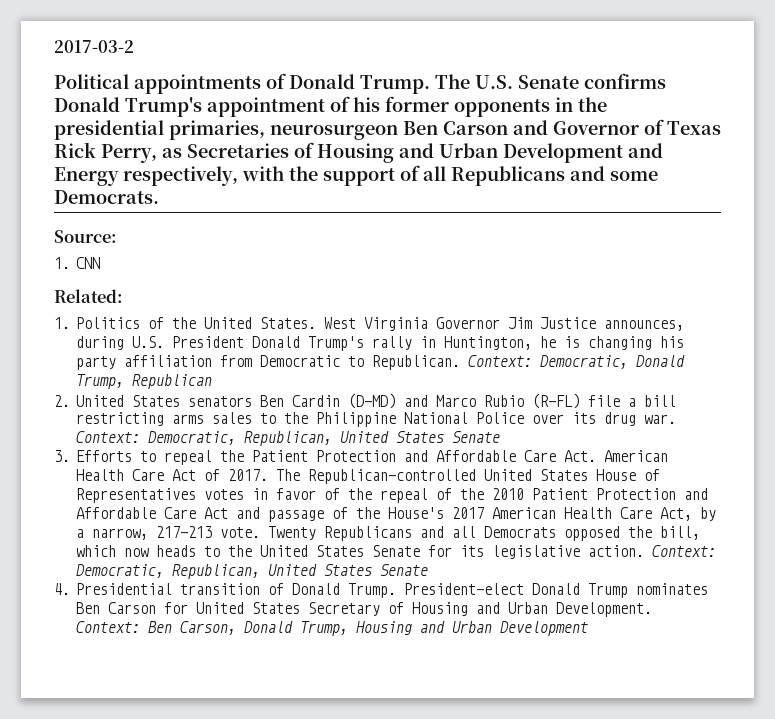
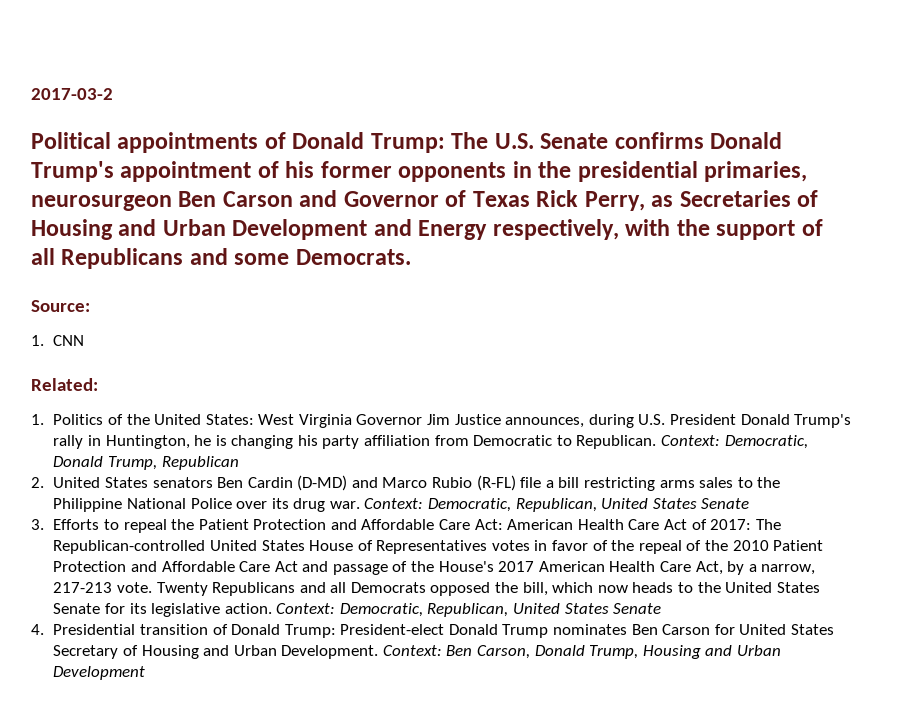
[360,75,430,94] Trump. -> [370,133,445,153] Trump:
[260,317,317,329] States. -> [205,414,254,425] States:
[564,450,597,462] Act. -> [474,519,503,530] Act:
[228,469,269,481] 2017. -> [710,519,752,530] 2017:
[348,583,397,598] Trump. -> [284,624,336,638] Trump:

